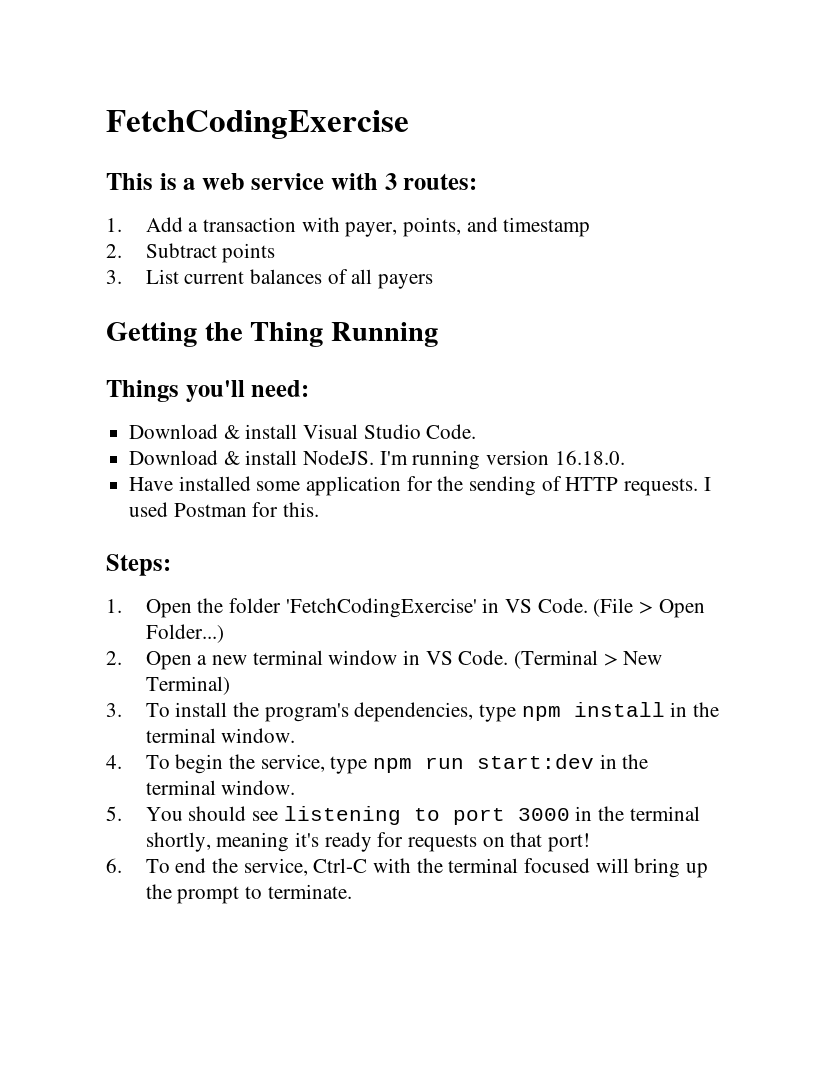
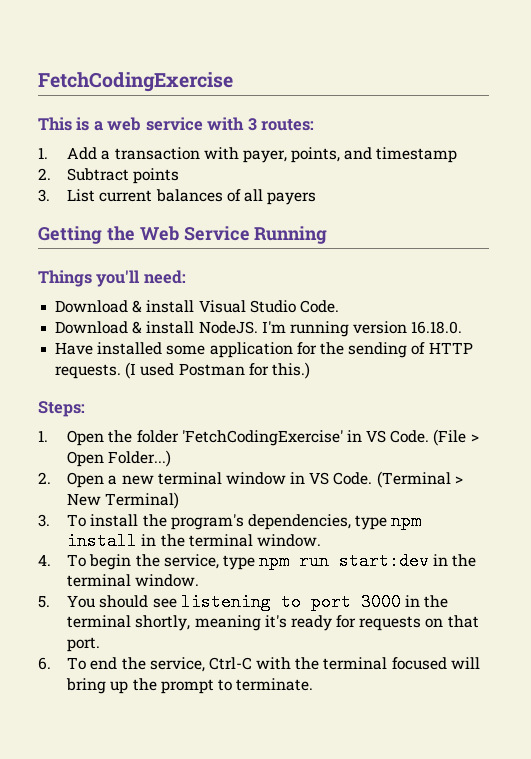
[250,322,324,347] Thing -> [139,226,250,241] Web Service
[703,477,711,491] I -> [125,362,137,379] (I
[283,502,320,517] this. -> [271,362,310,379] this.)
[548,833,591,852] port! -> [67,637,101,652] port.

